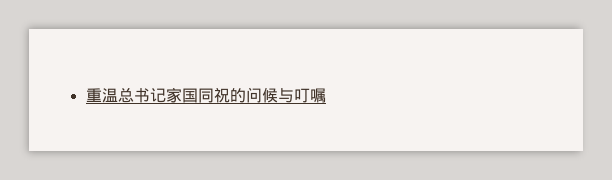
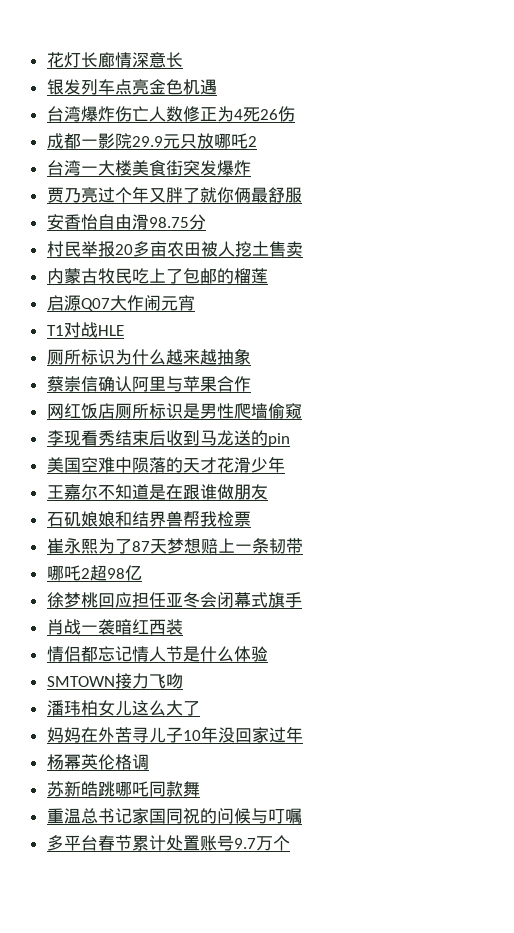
(85, 95) none -> [46,52,183,68] [46,79,217,95] [46,106,295,122] [46,133,257,149] [46,160,251,176] [46,186,302,203] [46,214,206,230] [46,241,303,257] [46,268,268,284] [46,295,195,311] [46,322,124,338] [46,348,251,365] [46,376,251,392] [46,403,302,419] [46,430,290,447] [46,456,285,473] [46,484,268,500] [46,511,251,527] [46,538,303,554] [46,565,142,581] [46,592,302,608] [46,619,183,635] [46,646,268,662] [46,673,183,689] [46,700,200,716] [46,726,303,743] [46,754,149,770] [46,781,200,797] 花灯长廊情深意长 // 银发列车点亮金色机遇 // 台湾爆炸伤亡人数修正为4死26伤 // 成都一影院29.9元只放哪吒2 // 台湾一大楼美食街突发爆炸 // 贾乃亮过个年又胖了就你俩最舒服 // 安香怡自由滑98.75分 // 村民举报20多亩农田被人挖土售卖 // 内蒙古牧民吃上了包邮的榴莲 // 启源Q07大作闹元宵 // T1对战HLE // 厕所标识为什么越来越抽象 // 蔡崇信确认阿里与苹果合作 // 网红饭店厕所标识是男性爬墙偷窥 // 李现看秀结束后收到马龙送的pin // 美国空难中陨落的天才花滑少年 // 王嘉尔不知道是在跟谁做朋友 // 石矶娘娘和结界兽帮我检票 // 崔永熙为了87天梦想赔上一条韧带 // 哪吒2超98亿 // 徐梦桃回应担任亚冬会闭幕式旗手 // 肖战一袭暗红西装 // 情侣都忘记情人节是什么体验 // SMTOWN接力飞吻 // 潘玮柏女儿这么大了 // 妈妈在外苦寻儿子10年没回家过年 // 杨幂英伦格调 // 苏新皓跳哪吒同款舞 //
(326, 95) none -> [46,835,290,851] // 多平台春节累计处置账号9.7万个

